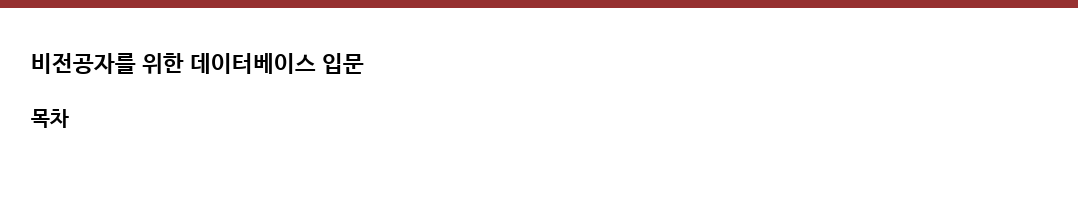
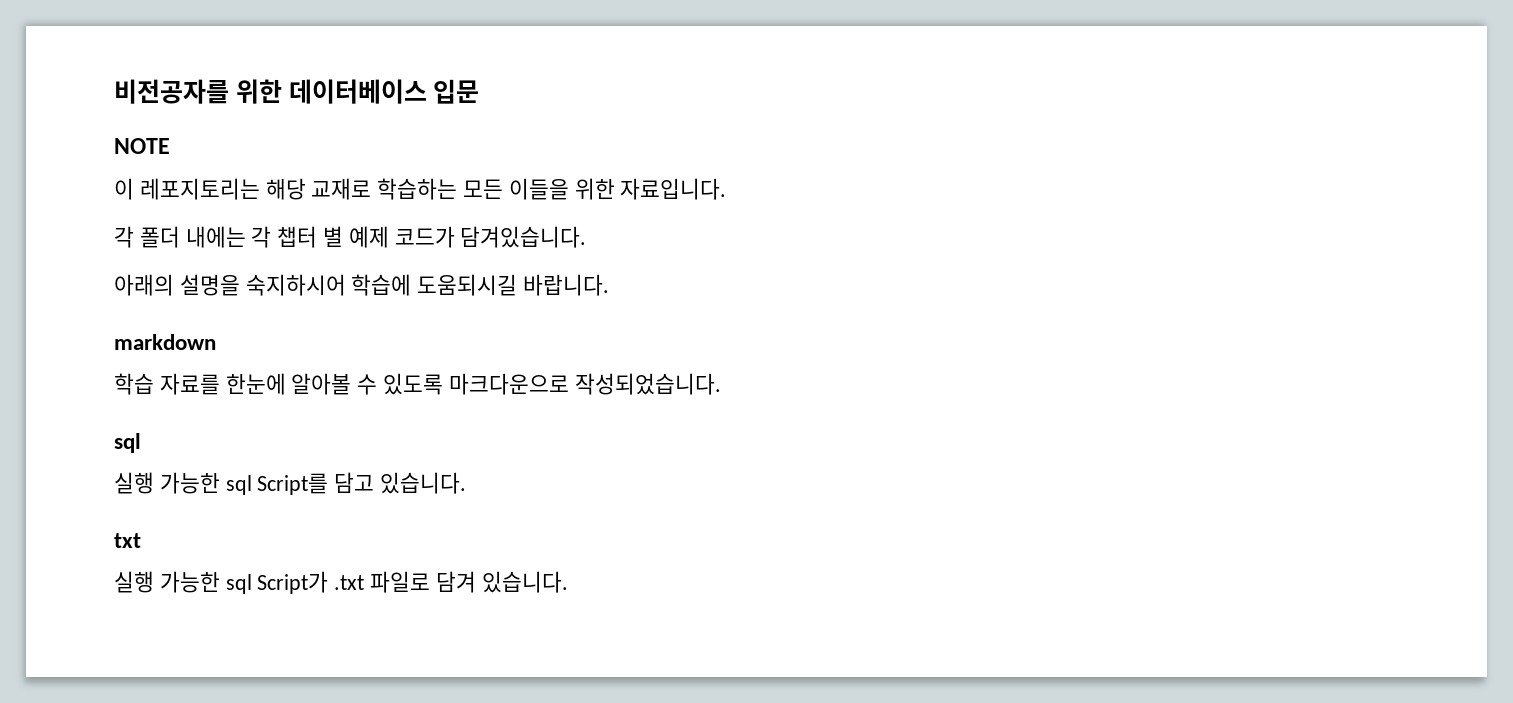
[31,109,69,128] 목차 -> [114,138,170,154] [114,178,727,200] [114,226,587,248] [114,274,610,296] [114,334,216,350] [114,373,721,395] [114,433,141,453] [114,472,467,495] [114,533,141,548] [114,571,568,594] NOTE // 이 레포지토리는 해당 교재로 학습하는 모든 이들을 위한 자료입니다. // 각 폴더 내에는 각 챕터 별 예제 코드가 담겨있습니다. // 아래의 설명을 숙지하시어 학습에 도움되시길 바랍니다. // markdown // 학습 자료를 한눈에 알아볼 수 있도록 마크다운으로 작성되었습니다. // sql // 실행 가능한 sql Script를 담고 있습니다. // txt // 실행 가능한 sql Script가 .txt 파일로 담겨 있습니다.

